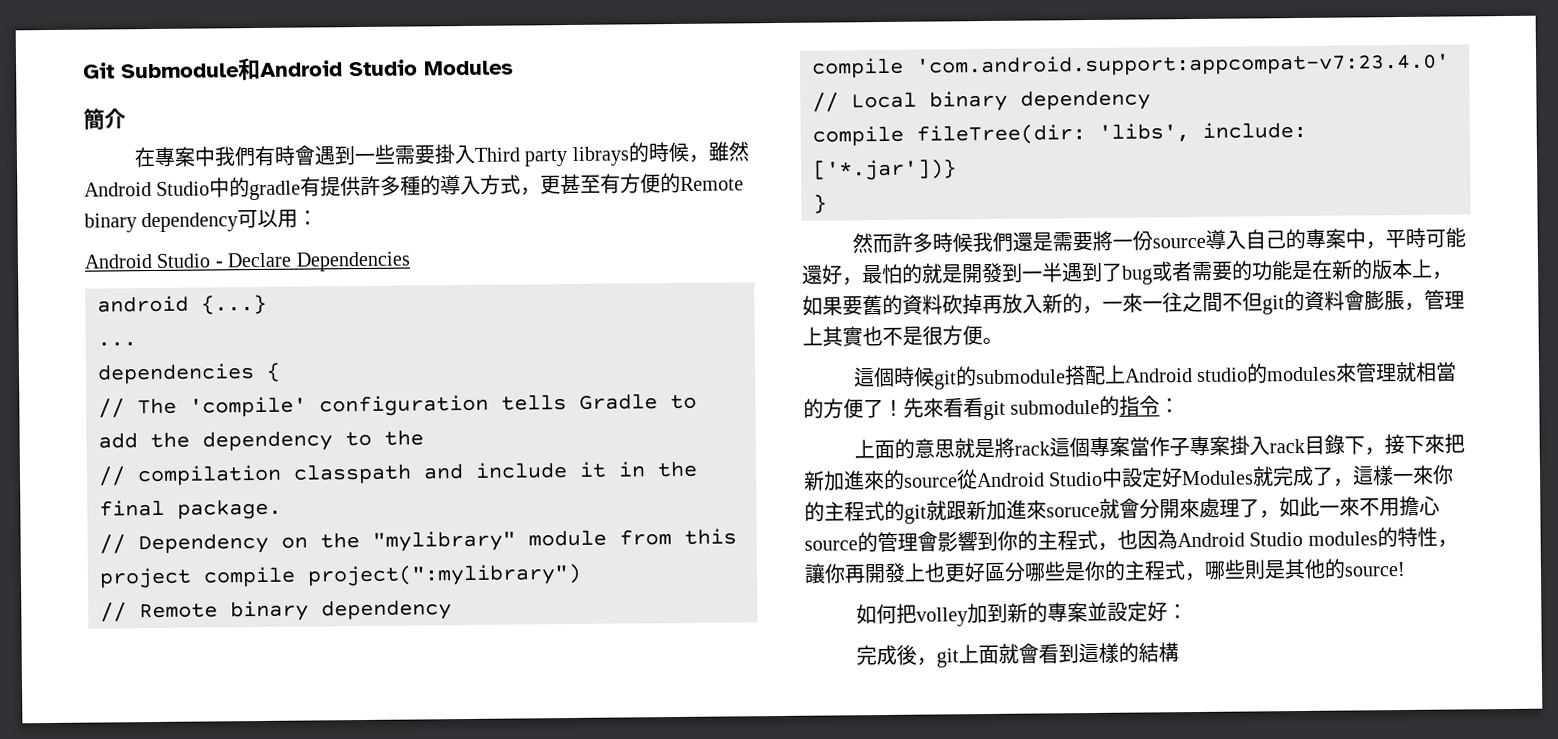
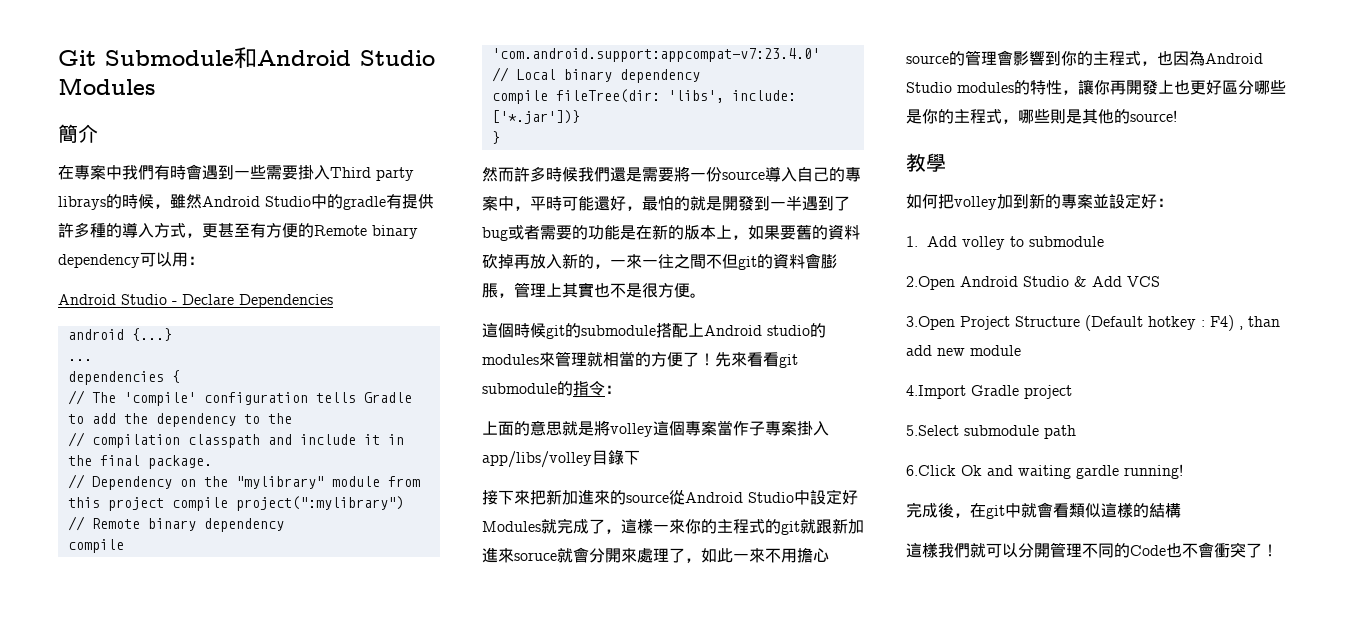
[1013,441,1050,456] rack -> [610,423,653,437] volley
[1268,438,1305,454] rack -> [482,451,592,468] app/libs/volley
[1363,447,1385,456] ， -> (640, 457) //
(1406, 569) none -> [906,153,946,172] // 教學
[855,642,1179,668] 完成後，git上面就會看到這樣的結構 -> [906,236,1105,250] [906,276,1160,290] [906,315,1280,331] [906,345,1021,356] [906,385,1072,399] [906,425,1076,439] [906,464,1183,479] [906,502,1181,519] [906,542,1278,558] 1. Add volley to submodule // 2.Open Android Studio & Add VCS // 3.Open Project Structure (Default hotkey : F4) , than add new module // 4.Import Gradle project // 5.Select submodule path // 6.Click Ok and waiting gardle running! // 完成後，在git中就會看類似這樣的結構 // 這樣我們就可以分開管理不同的Code也不會衝突了！

